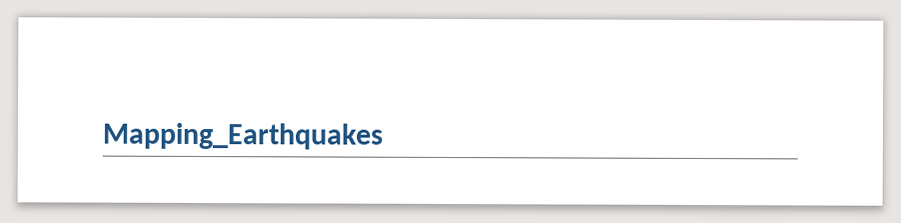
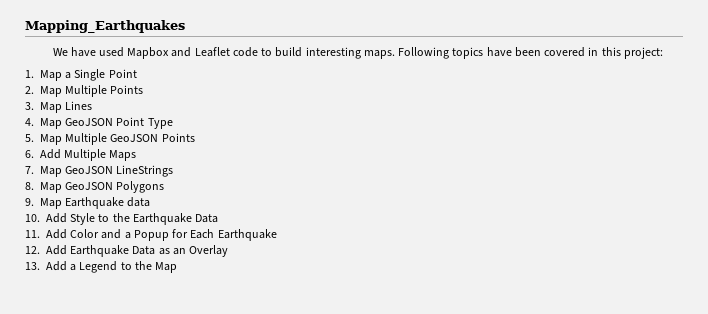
(383, 136) none -> [52,47,663,59] [25,69,137,81] [25,85,144,97] [25,101,93,113] [25,117,173,129] [25,133,195,145] [25,149,137,161] [25,165,174,177] [25,181,165,193] [25,197,151,209] [25,213,219,225] [25,229,277,241] [25,245,229,257] [25,261,178,273] // We have used Mapbox and Leaflet code to build interesting maps. Following topics have been covered in this project: // 1. Map a Single Point // 2. Map Multiple Points // 3. Map Lines // 4. Map GeoJSON Point Type // 5. Map Multiple GeoJSON Points // 6. Add Multiple Maps // 7. Map GeoJSON LineStrings // 8. Map GeoJSON Polygons // 9. Map Earthquake data // 10. Add Style to the Earthquake Data // 11. Add Color and a Popup for Each Earthquake // 12. Add Earthquake Data as an Overlay // 13. Add a Legend to the Map

